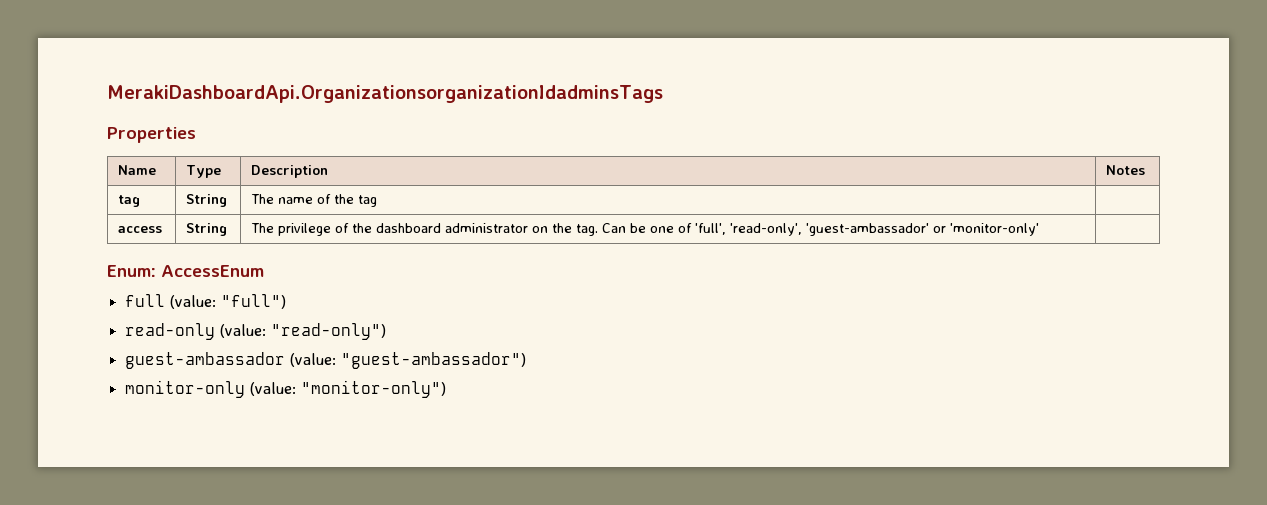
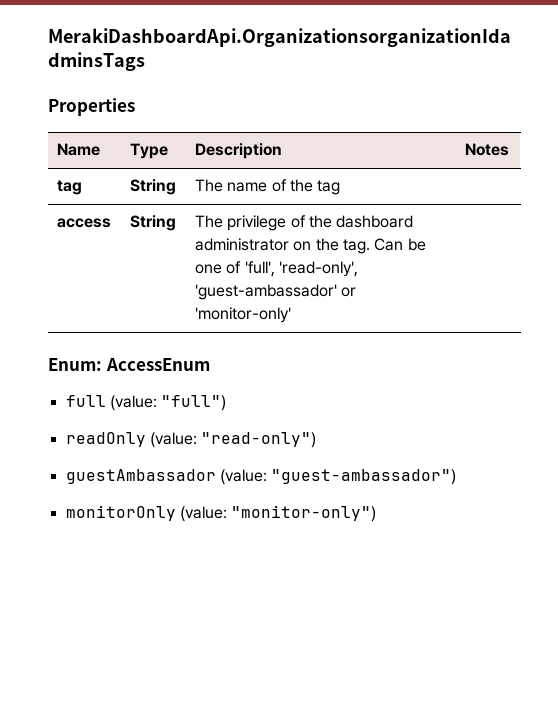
[124,323,215,340] read-only -> [65,432,146,447] readOnly
[124,352,285,369] guest-ambassador -> [65,469,216,484] guestAmbassador
[124,380,245,398] monitor-only -> [65,505,176,521] monitorOnly

